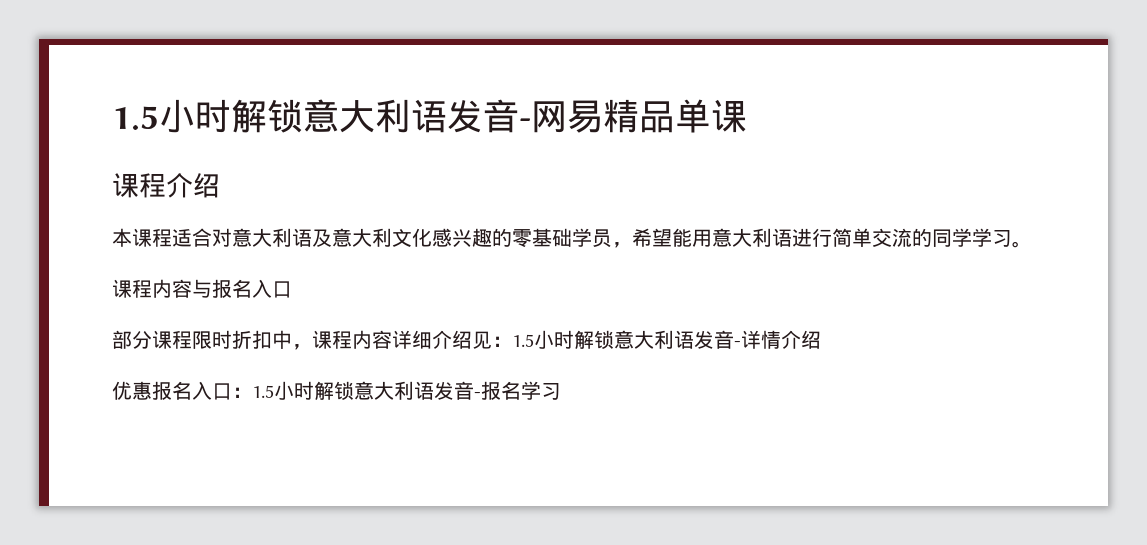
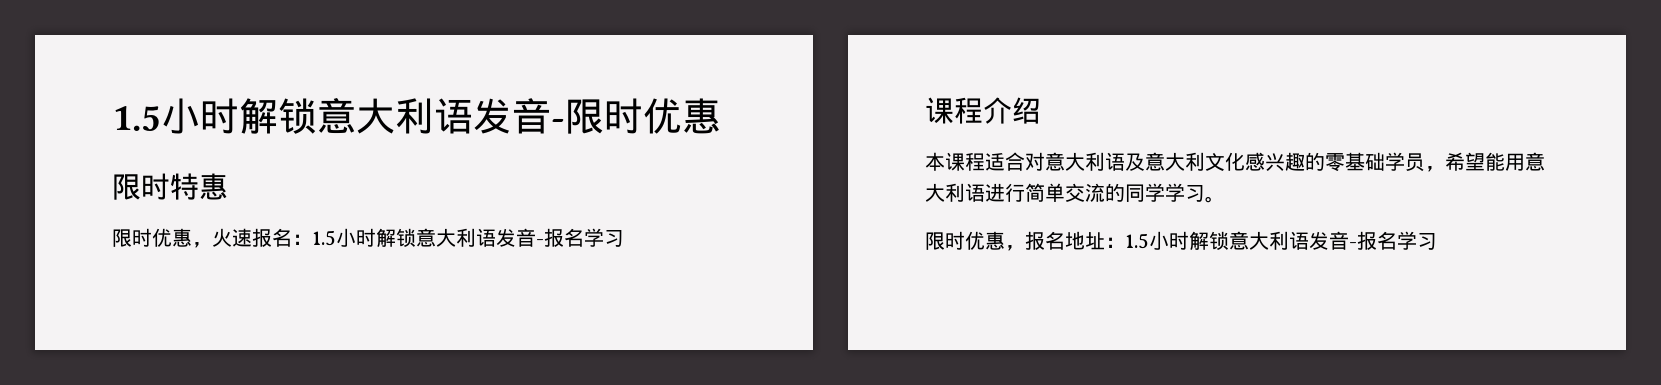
[112,99,747,133] 1.5小时解锁意大利语发音-网易精品单课 -> [112,98,721,134] [112,173,228,200] [112,228,624,248] 1.5小时解锁意大利语发音-限时优惠 // 限时特惠 // 限时优惠，火速报名：1.5小时解锁意大利语发音-报名学习
[112,279,292,298] [112,330,821,350] [112,381,232,400] 课程内容与报名入口 // 部分课程限时折扣中，课程内容详细介绍见：1.5小时解锁意大利语发音-详情介绍 // 优惠报名入口 -> [925,231,1105,251] 限时优惠，报名地址

